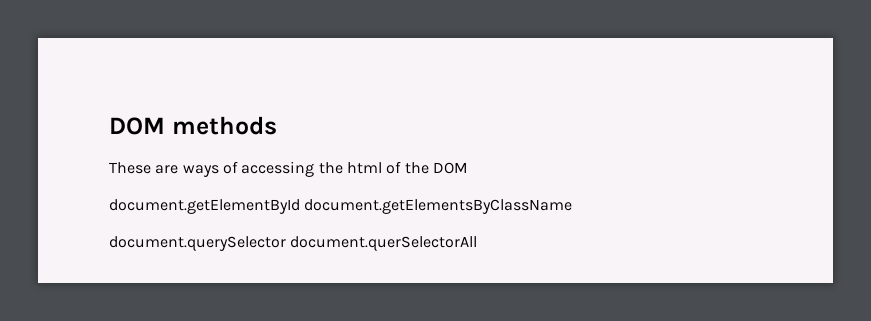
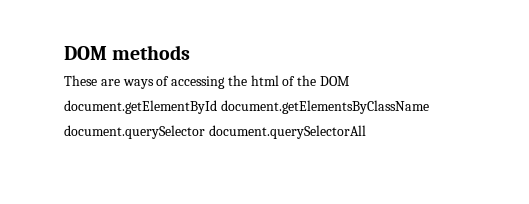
[290,236,478,251] document.querSelectorAll -> [208,125,366,139] document.querySelectorAll

